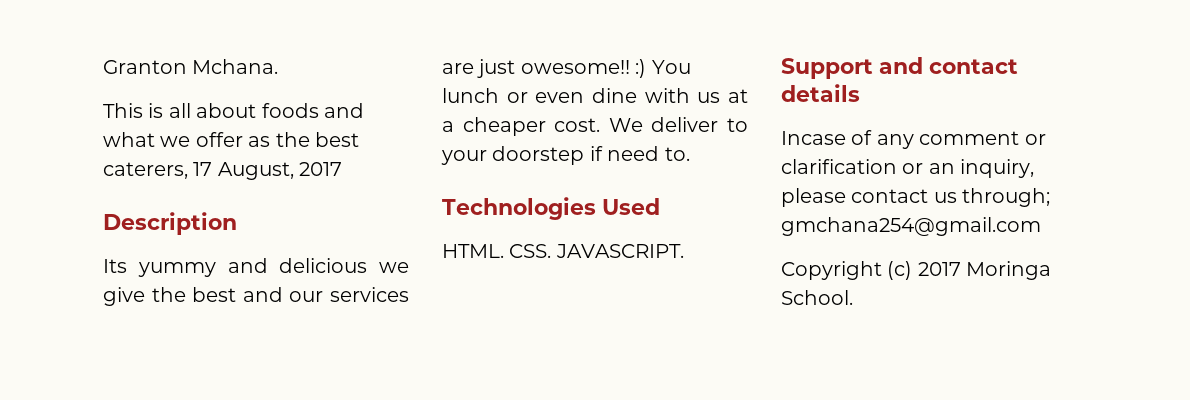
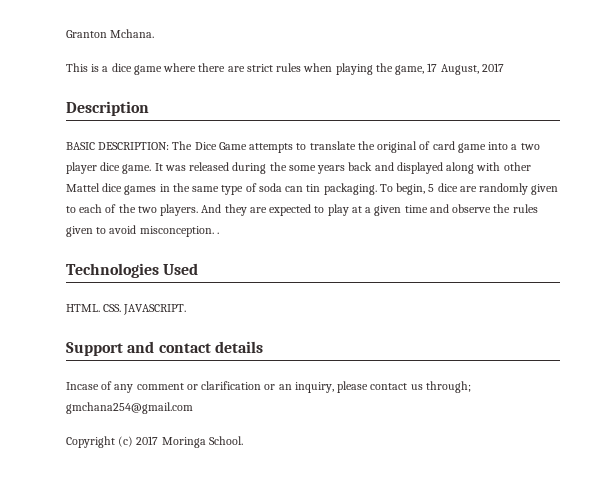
[168,103,364,118] [103,132,359,147] [103,162,343,180] [103,212,237,235] [103,258,409,277] [103,287,409,306] [442,59,691,78] [442,88,748,103] [442,117,748,136] [441,146,690,165] all about foods and what we offer as the best caterers, 17 August, 2017 // Description // Its yummy and delicious we give the best and our services are just owesome!! :) You lunch or even dine with us at a cheaper cost. We deliver to your doorstep if need to. -> [102,63,504,75] [66,101,149,116] [66,141,540,153] [66,162,531,174] [66,183,559,195] [66,204,538,216] [66,225,219,237] a dice game where there are strict rules when playing the game, 17 August, 2017 // Description // BASIC DESCRIPTION: The Dice Game attempts to translate the original of card game into a two player dice game. It was released during the some years back and displayed along with other Mattel dice games in the same type of soda can tin packaging. To begin, 5 dice are randomly given to each of the two players. And they are expected to play at a given time and observe the rules given to avoid misconception. .

